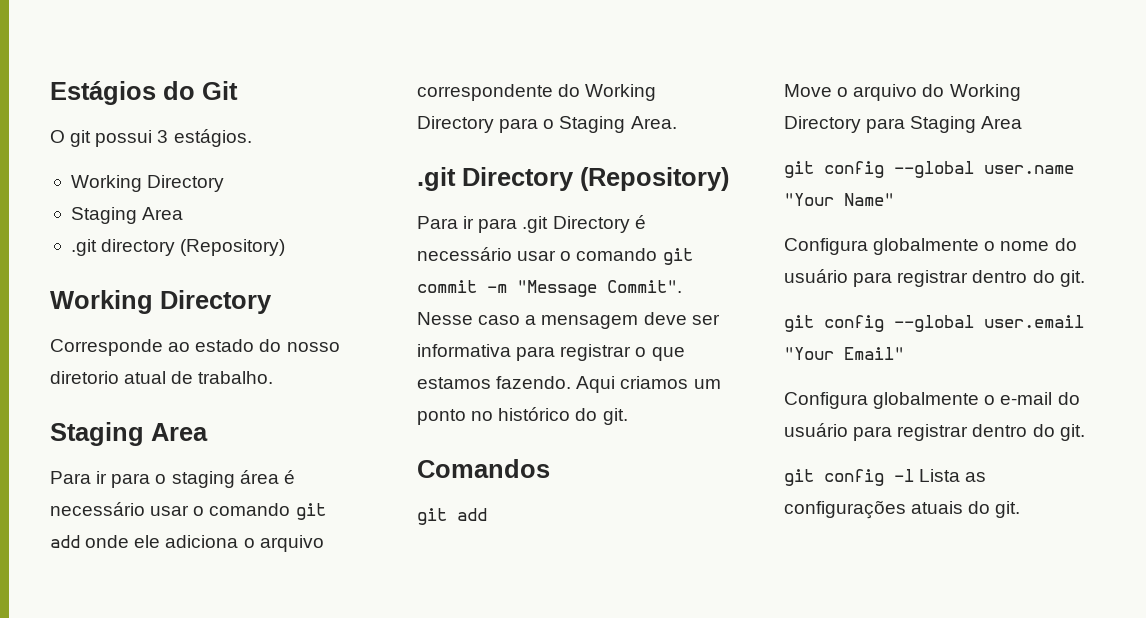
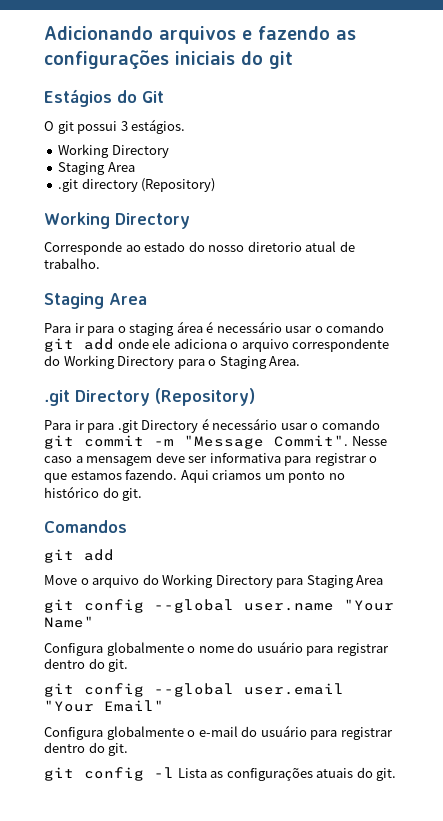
(50, 93) none -> [44,26,356,44] [44,50,293,69] Adicionando arquivos e fazendo as configurações iniciais do git //

